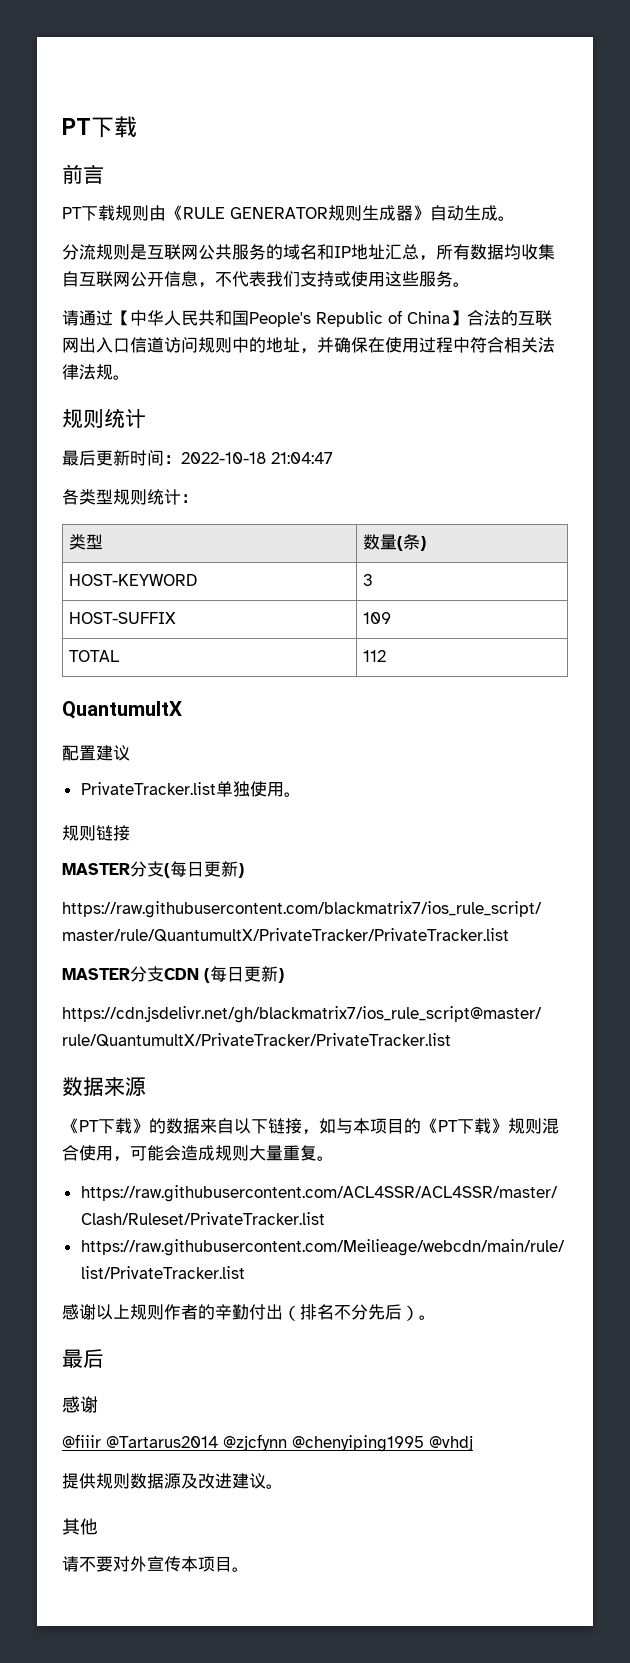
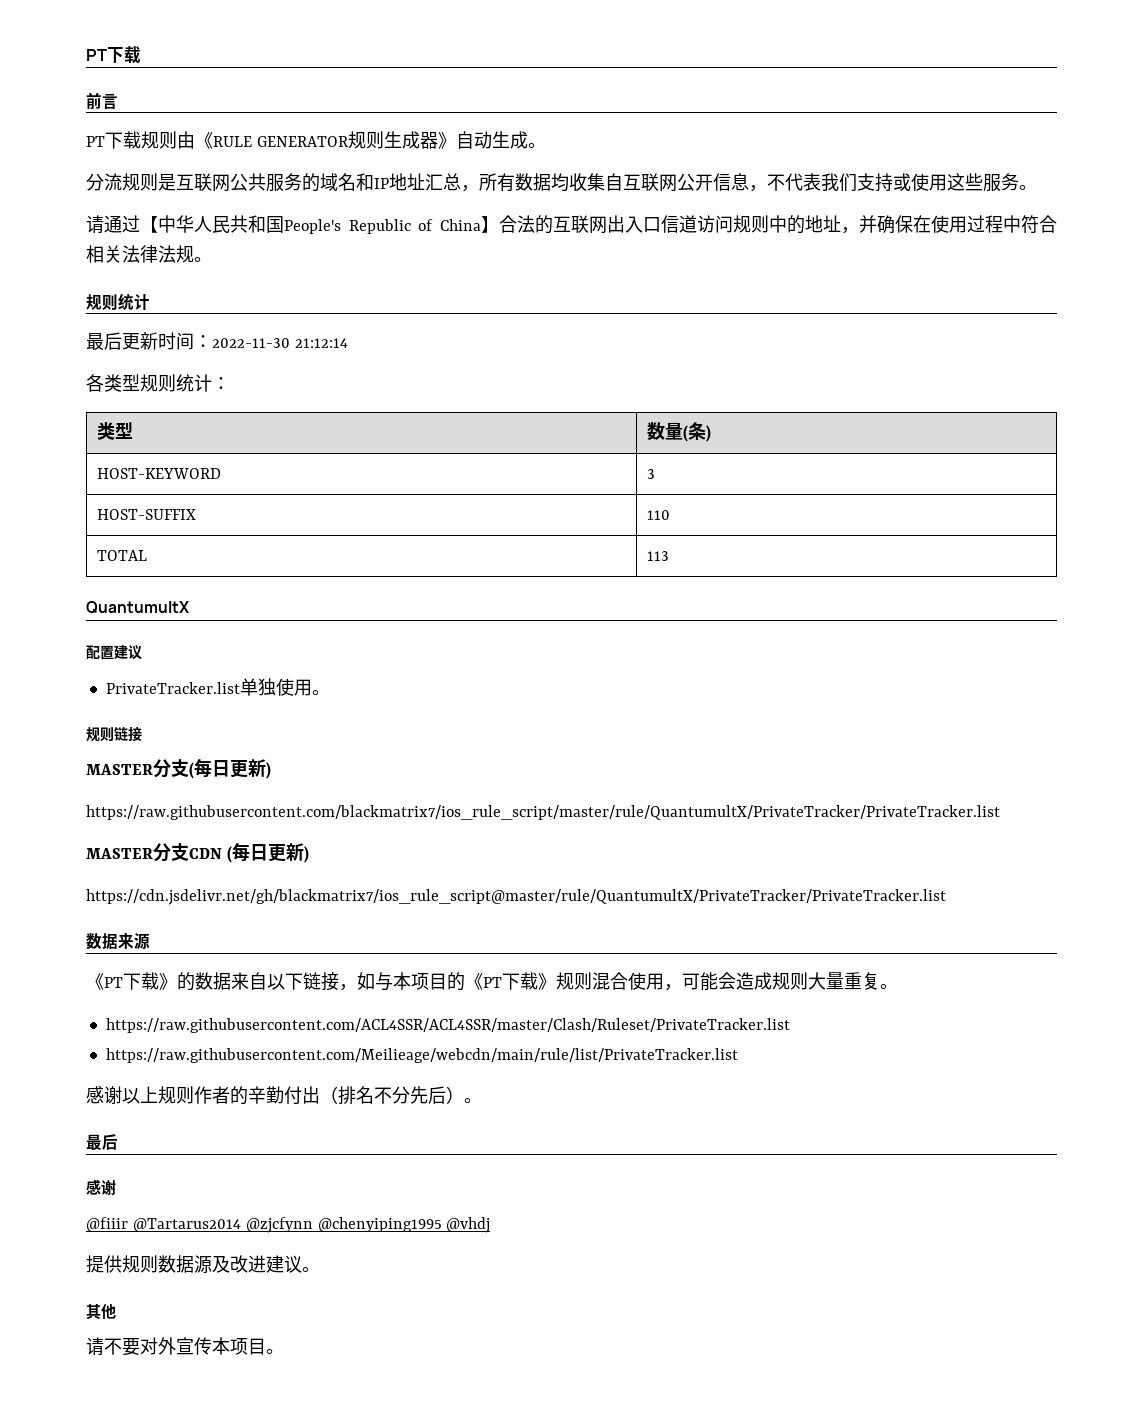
[181,452,333,464] 2022-10-18 21:04:47 -> [212,338,348,348] 2022-11-30 21:12:14
[363,612,392,624] 109 -> [646,510,670,520] 110
[363,650,387,662] 112 -> [646,551,669,561] 113

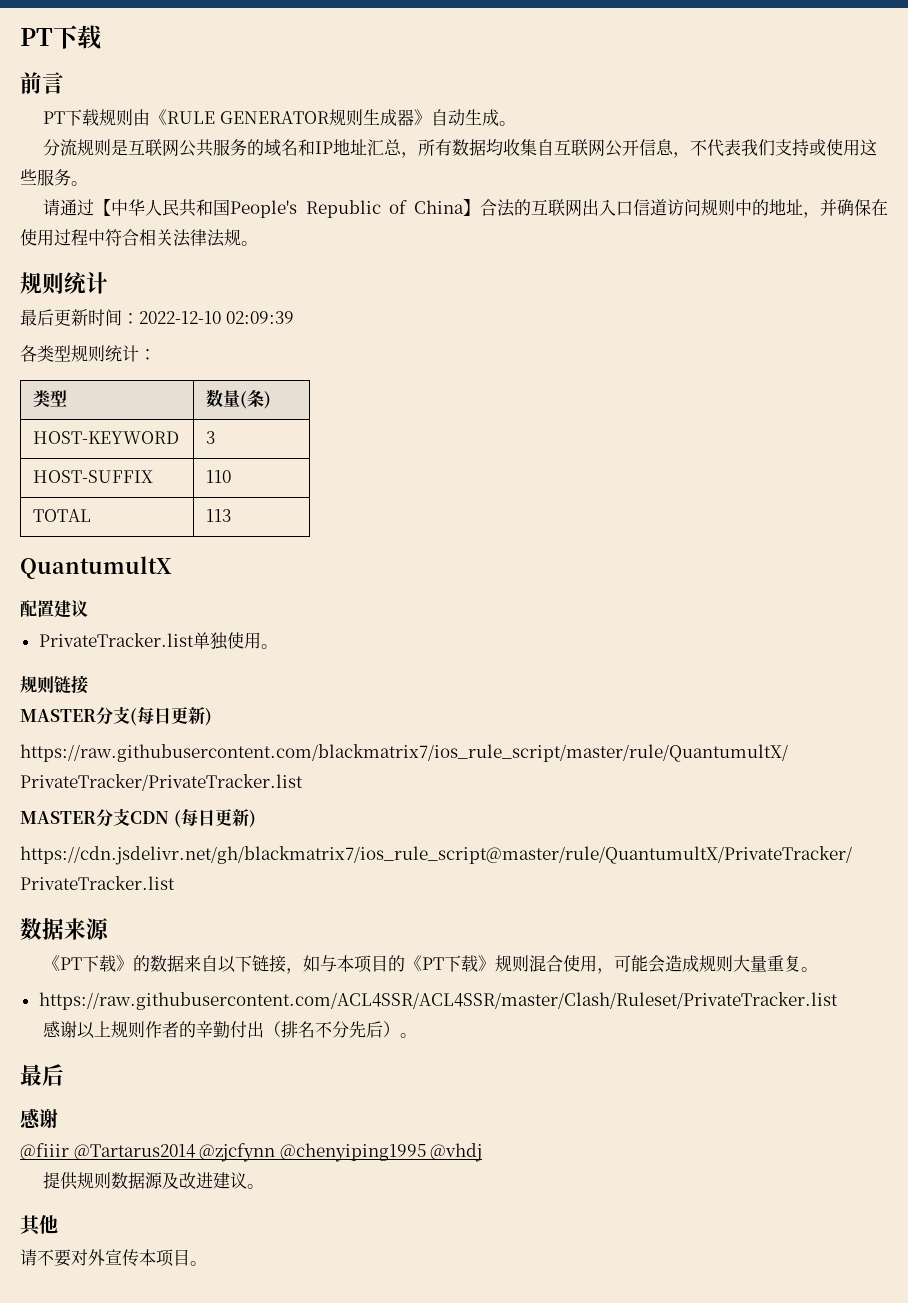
[212,338,348,348] 2022-11-30 21:12:14 -> [139,311,294,324] 2022-12-10 02:09:39
[105,1048,738,1063] // https://raw.githubusercontent.com/Meilieage/webcdn/main/rule/list/PrivateTracker.list -> (838, 1001) none

